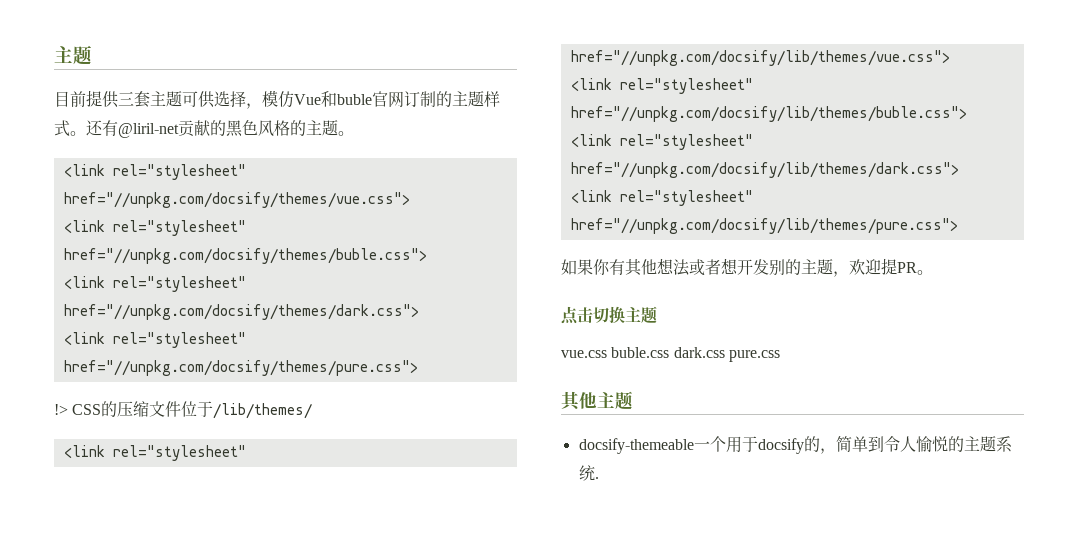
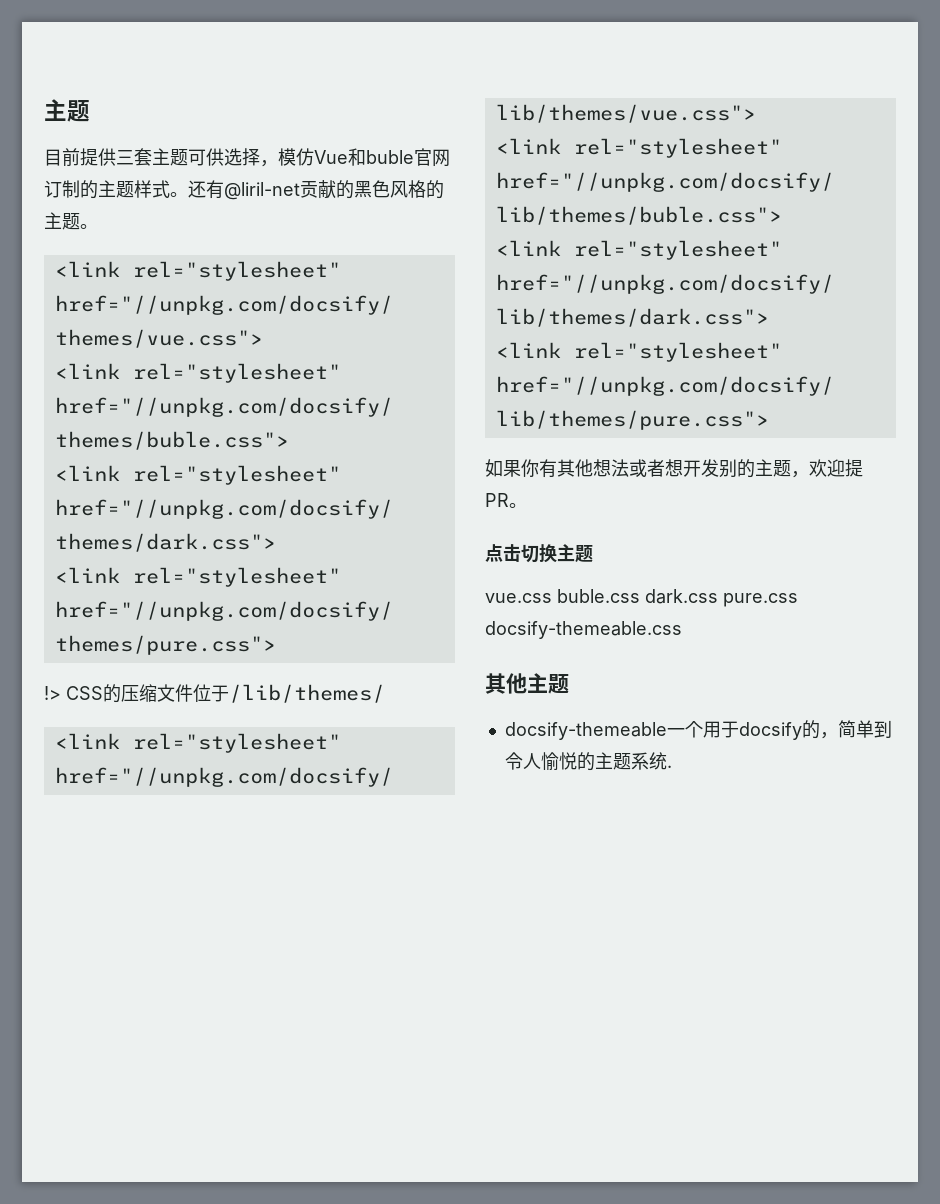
(780, 356) none -> [485,621,682,639] docsify-themeable.css

